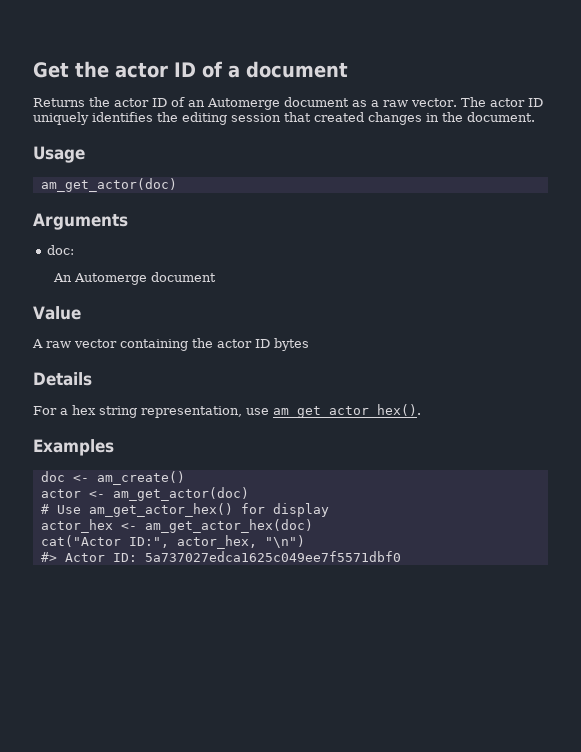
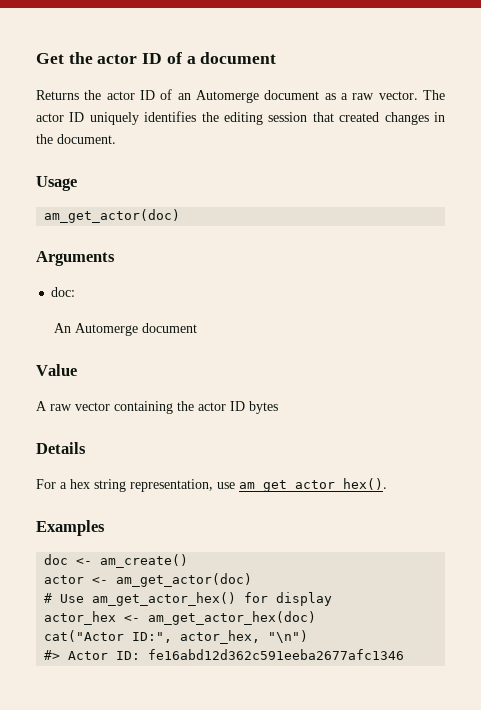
[144,551,401,562] 5a737027edca1625c049ee7f5571dbf0 -> [148,649,405,660] fe16abd12d362c591eeba2677afc1346

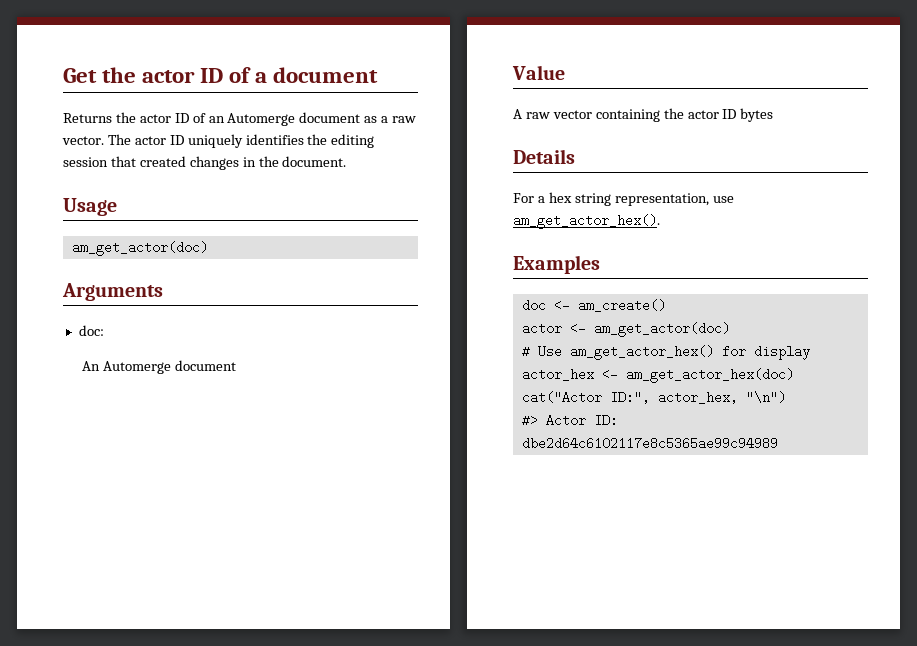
[148,649,405,660] fe16abd12d362c591eeba2677afc1346 -> [521,437,778,450] dbe2d64c6102117e8c5365ae99c94989

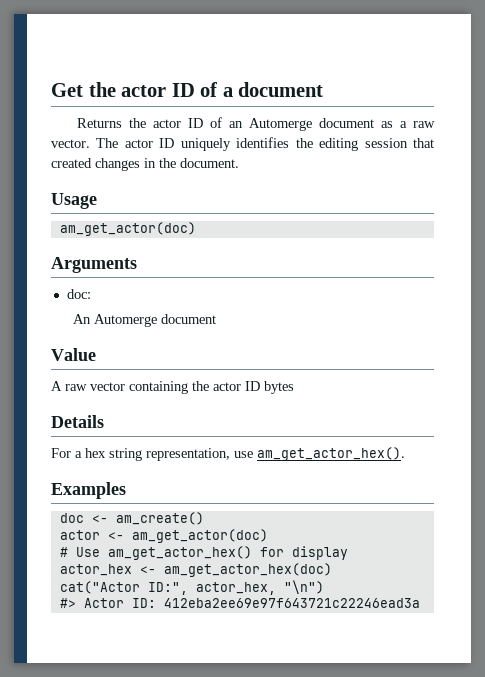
[521,437,778,450] dbe2d64c6102117e8c5365ae99c94989 -> [163,598,420,608] 412eba2ee69e97f643721c22246ead3a

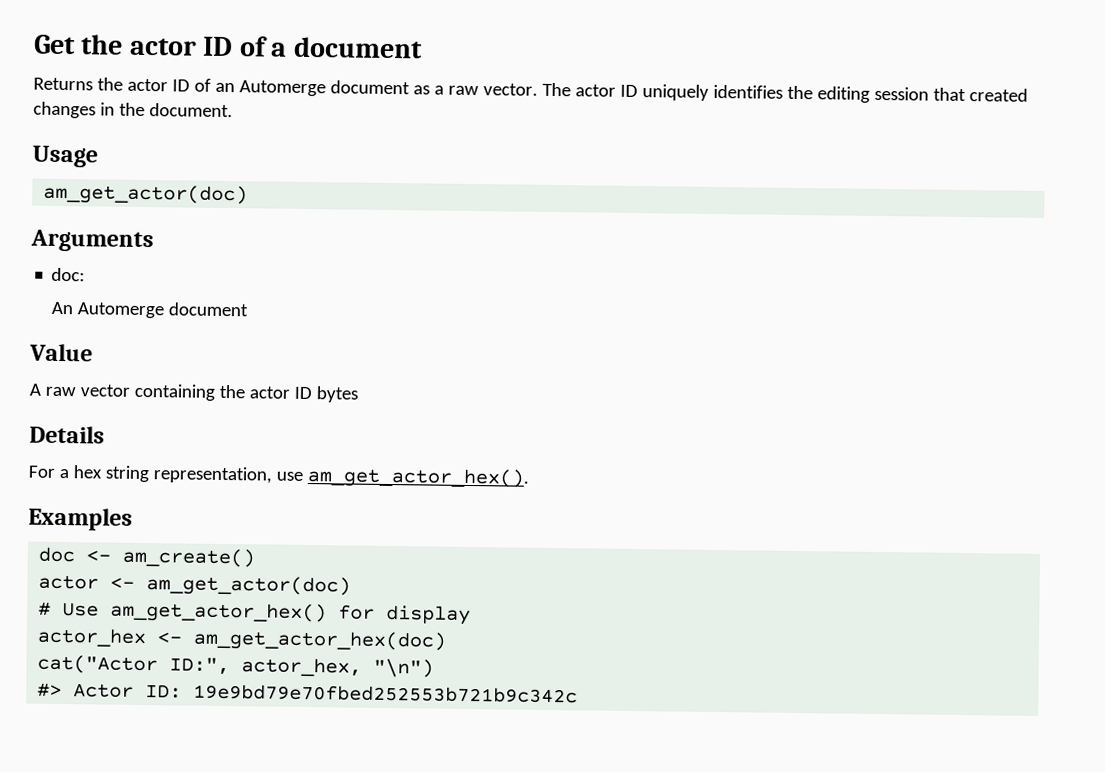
[163,598,420,608] 412eba2ee69e97f643721c22246ead3a -> [193,683,579,704] 19e9bd79e70fbed252553b721b9c342c

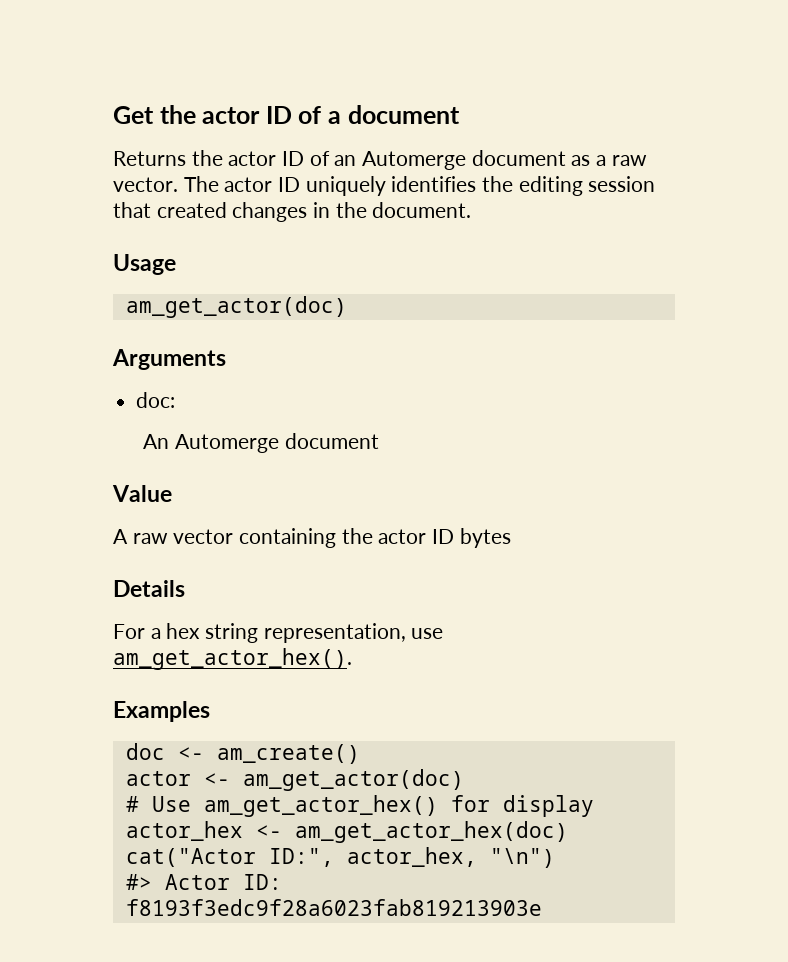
[193,683,579,704] 19e9bd79e70fbed252553b721b9c342c -> [125,899,542,916] f8193f3edc9f28a6023fab819213903e

